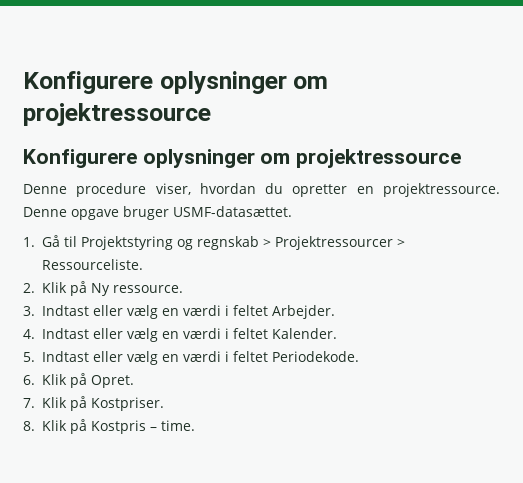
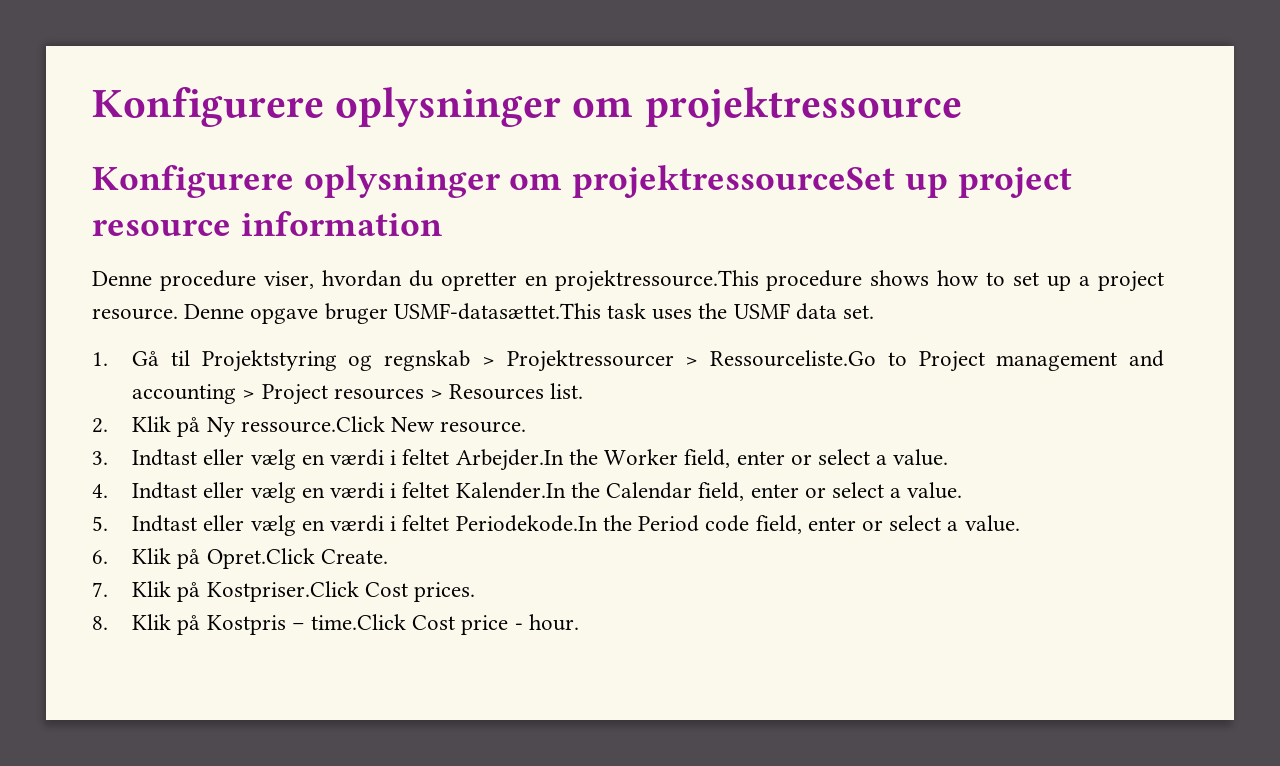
[296,149,462,168] projektressource -> [572,165,1072,198] [92,211,442,236] projektressourceSet up project resource information
[382,183,500,197] [23,206,292,220] projektressource. Denne opgave bruger USMF-datasættet. -> [554,270,1164,292] [92,303,875,324] projektressource.This procedure shows how to set up a project resource. Denne opgave bruger USMF-datasættet.This task uses the USMF data set.
[41,259,143,270] Ressourceliste. -> [710,350,1164,372] [132,383,584,405] Ressourceliste.Go to Project management and accounting > Project resources > Resources list.
[112,285,183,293] ressource. -> [240,416,527,433] ressource.Click New resource.
[271,305,335,319] Arbejder. -> [455,449,949,471] Arbejder.In the Worker field, enter or select a value.
[271,328,337,339] Kalender. -> [455,482,963,501] Kalender.In the Calendar field, enter or select a value.
[271,351,359,362] Periodekode. -> [455,515,1020,534] Periodekode.In the Period code field, enter or select a value.
[90,375,134,388] Opret. -> [206,548,388,569] Opret.Click Create.
[90,397,164,411] Kostpriser. -> [206,581,476,602] Kostpriser.Click Cost prices.
[160,420,195,431] time. -> [311,614,579,635] time.Click Cost price - hour.

